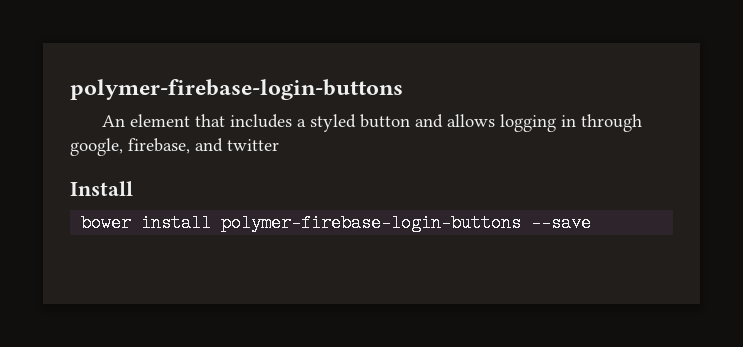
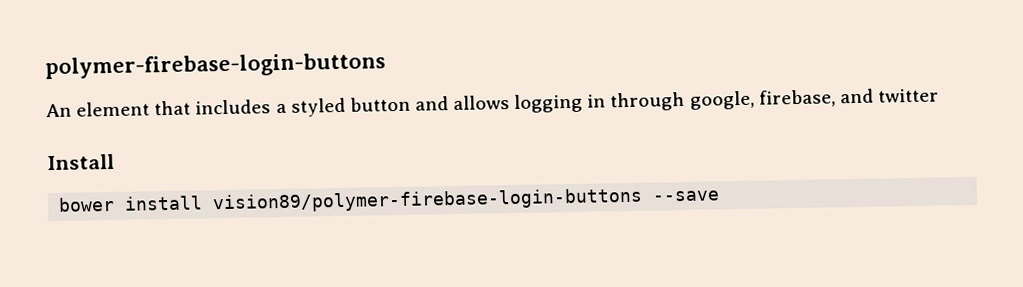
[221,214,522,232] polymer-firebase-login-buttons -> [212,187,644,214] vision89/polymer-firebase-login-buttons

